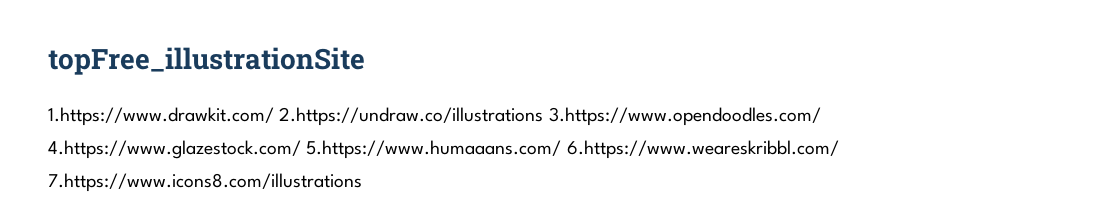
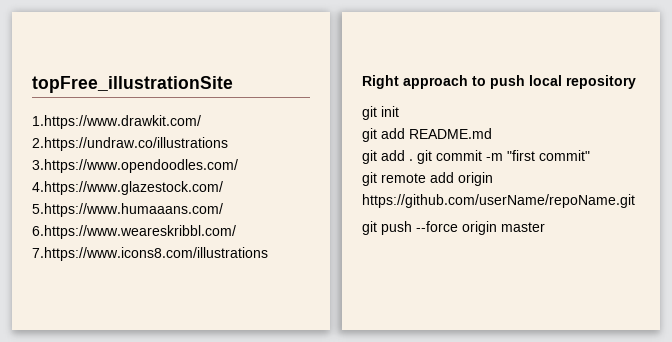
(362, 182) none -> [362,75,636,89] [362,106,399,120] [362,128,492,142] [362,150,590,164] [362,172,493,186] [362,194,635,208] [362,221,545,235] // Right approach to push local repository // git init // git add README.md // git add . git commit -m "first commit" // git remote add origin https://github.com/userName/repoName.git // git push --force origin master

